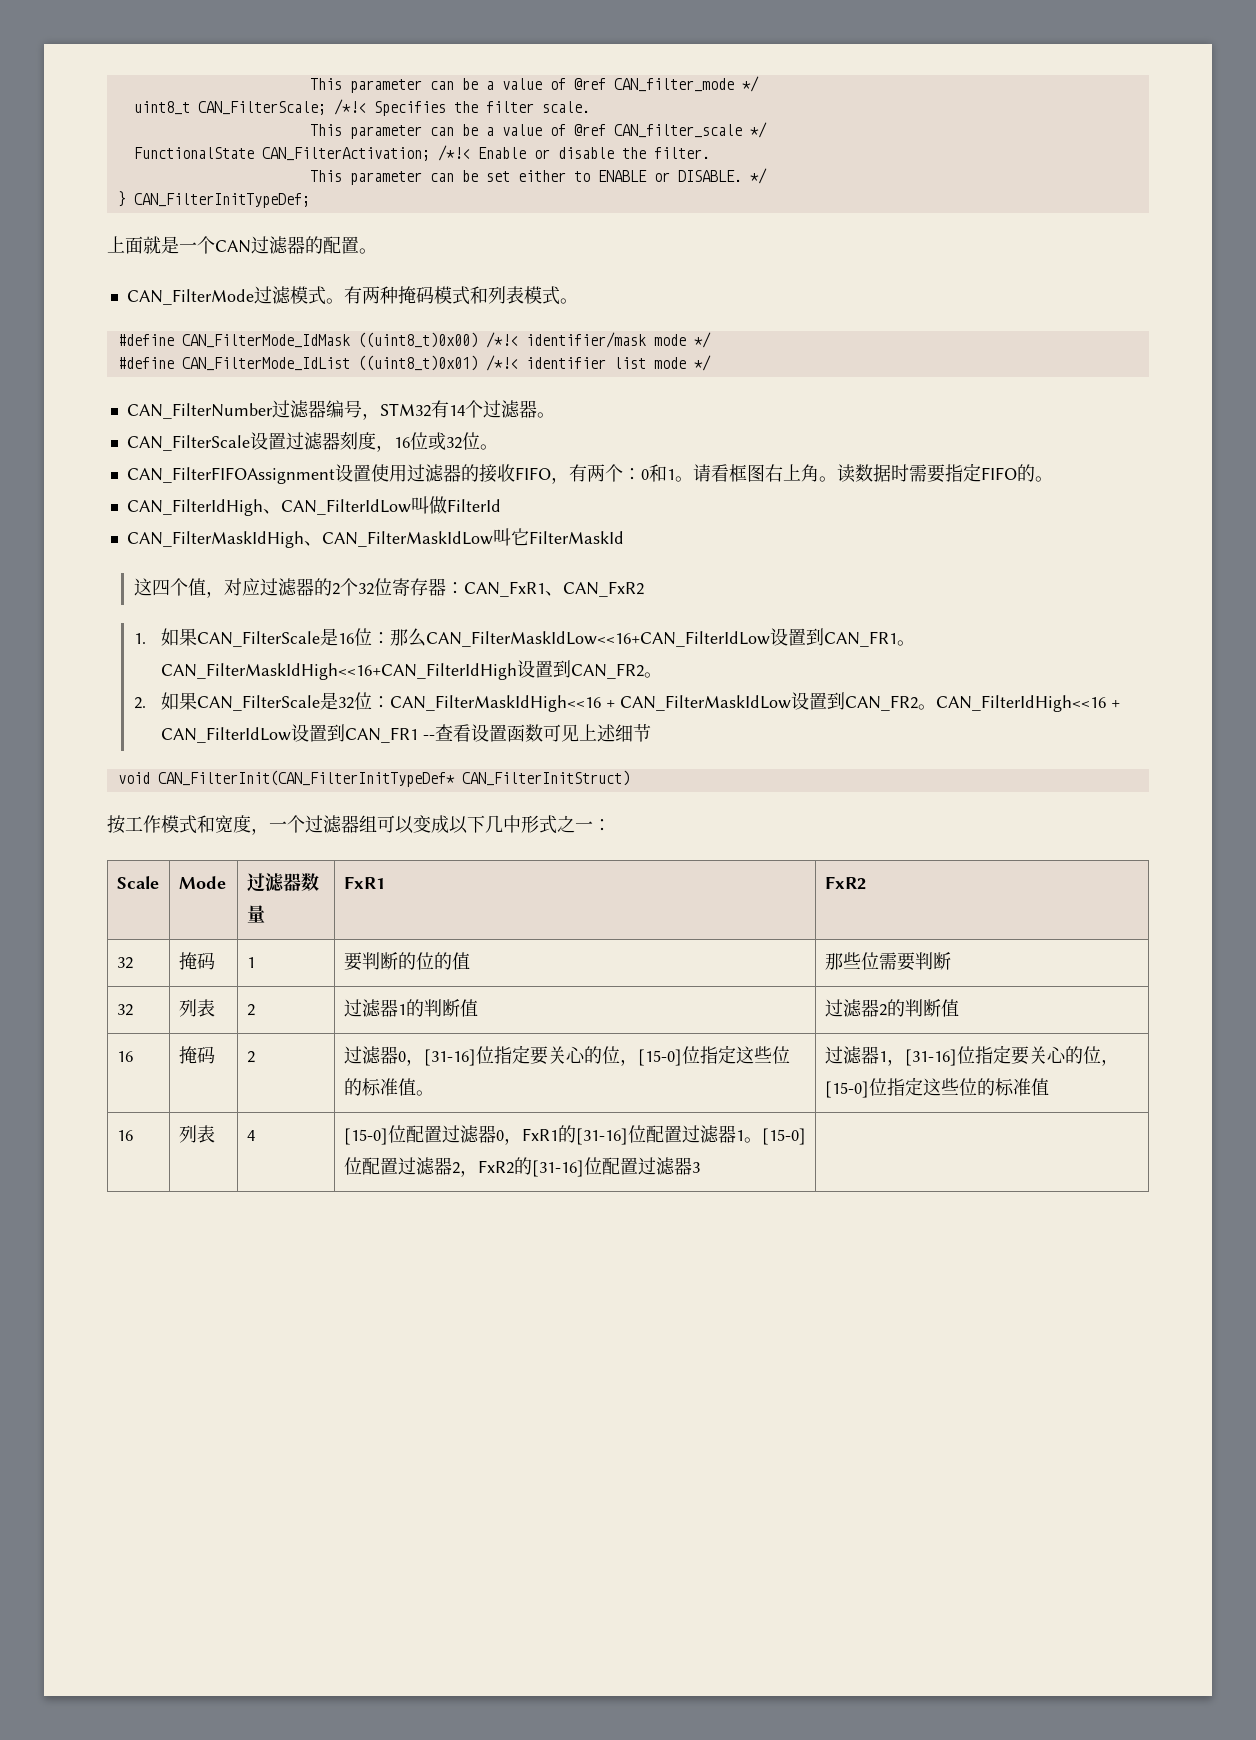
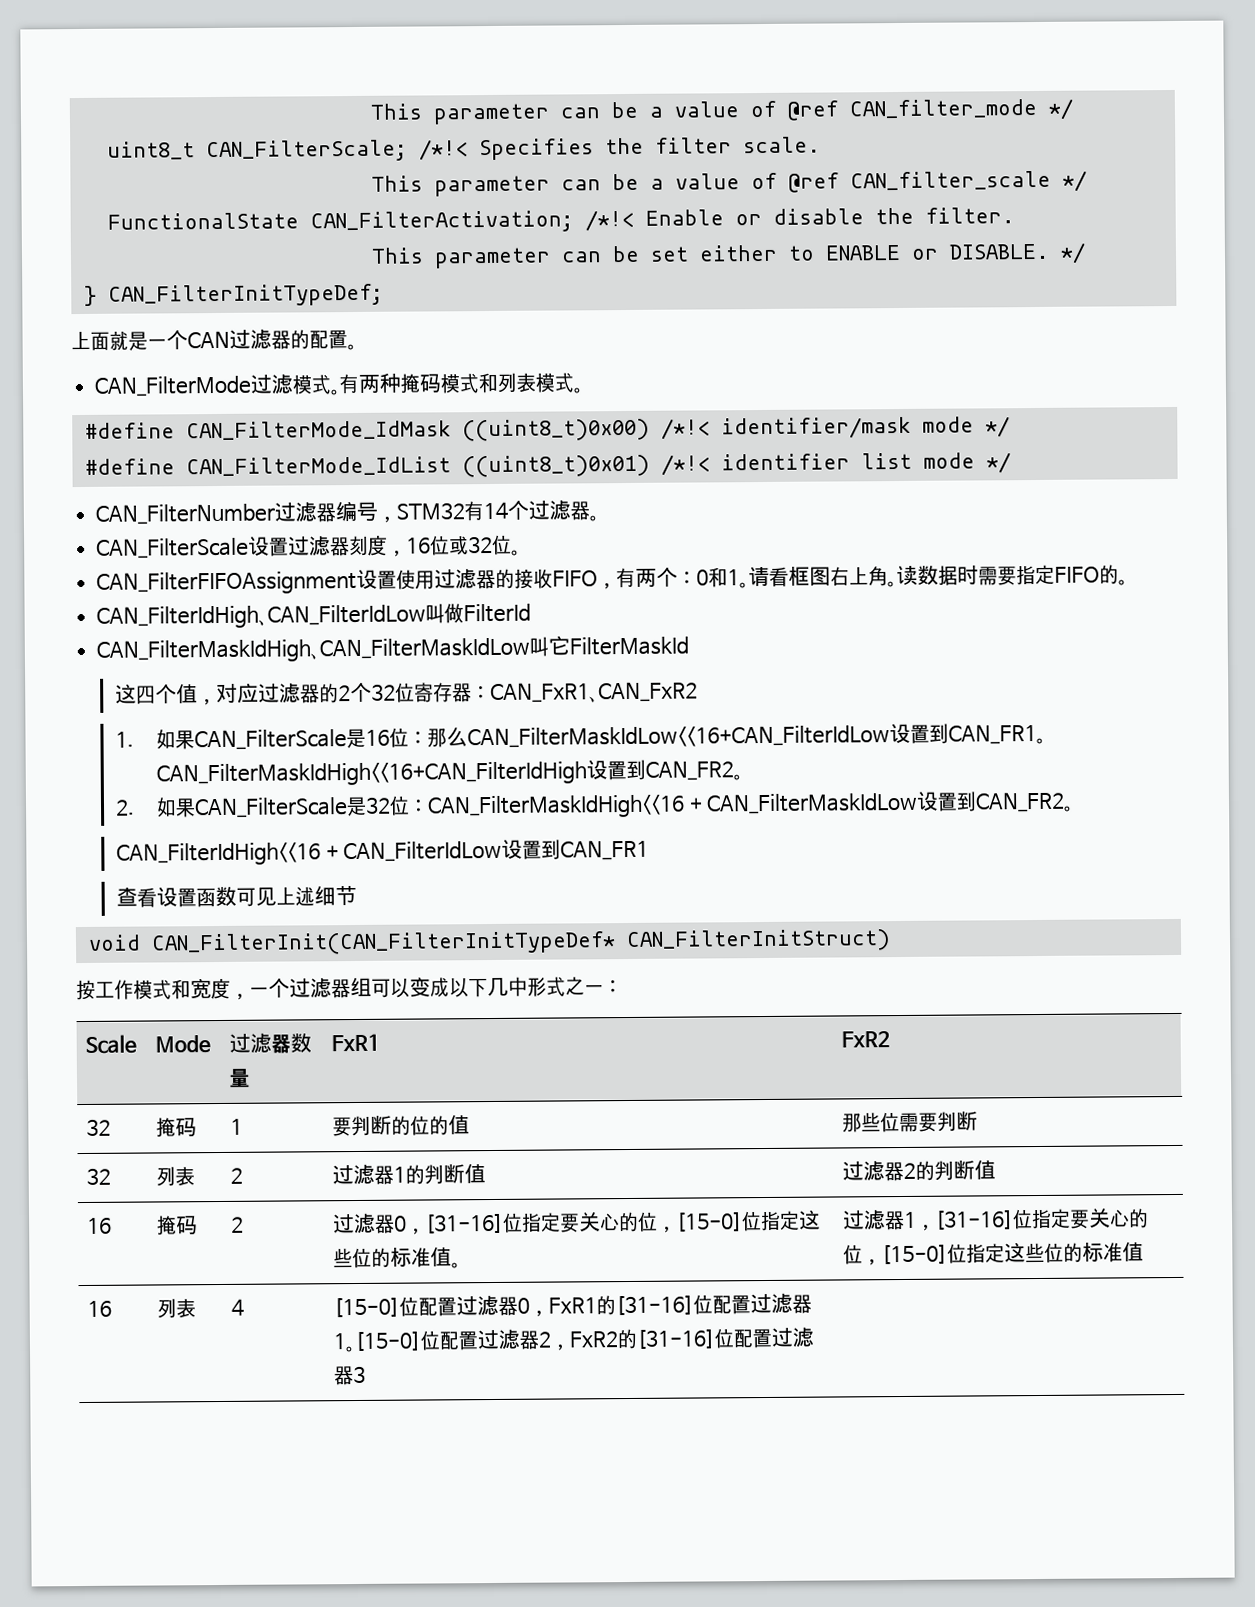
(936, 707) none -> (1075, 808) //
[422,735,435,740] -- -> (650, 850) //

